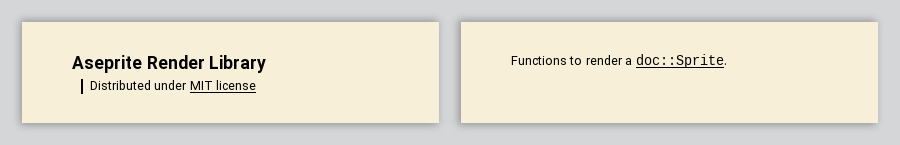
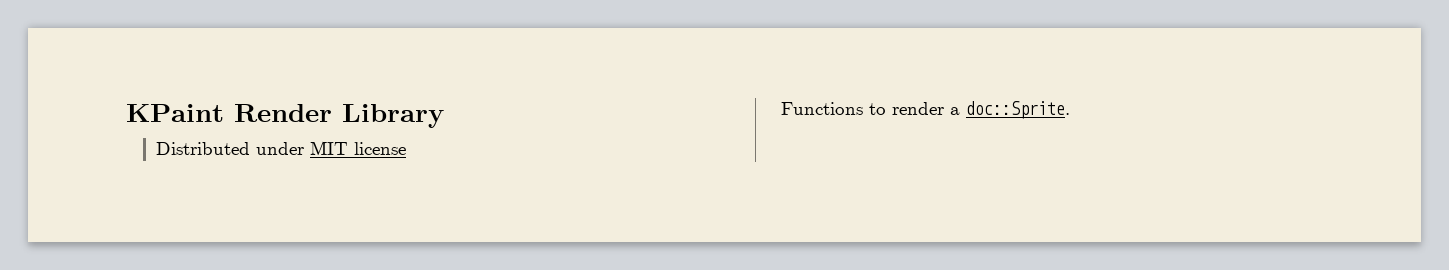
[72,55,142,73] Aseprite -> [126,104,224,122] KPaint

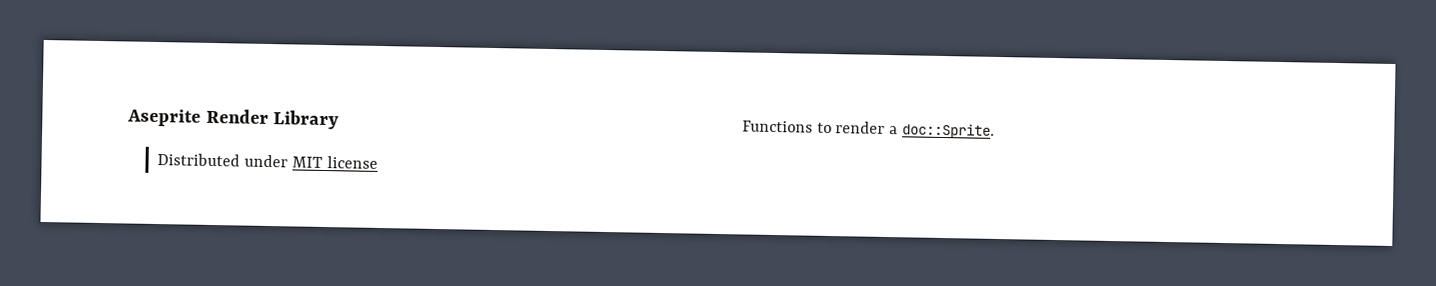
[126,104,224,122] KPaint -> [127,108,201,127] Aseprite

